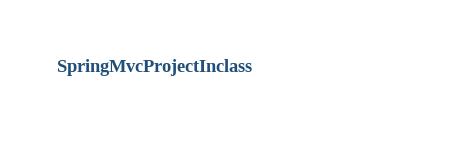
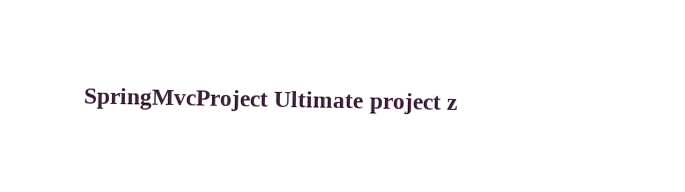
[57,59,252,76] SpringMvcProjectInclass -> [83,87,458,115] SpringMvcProject Ultimate project z

